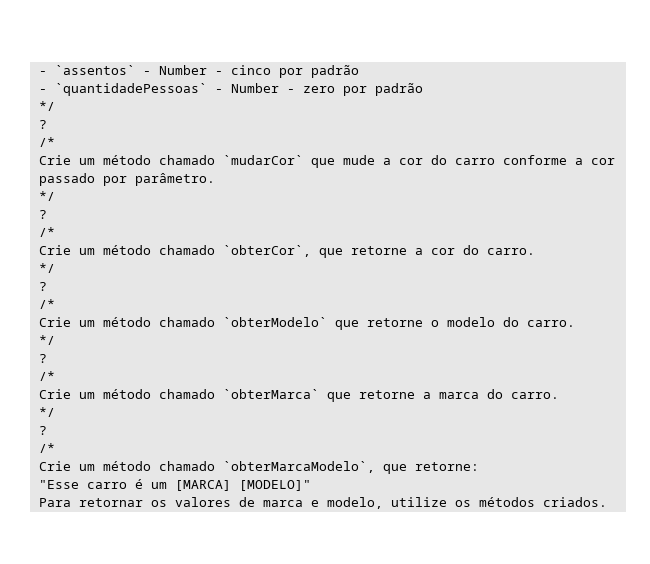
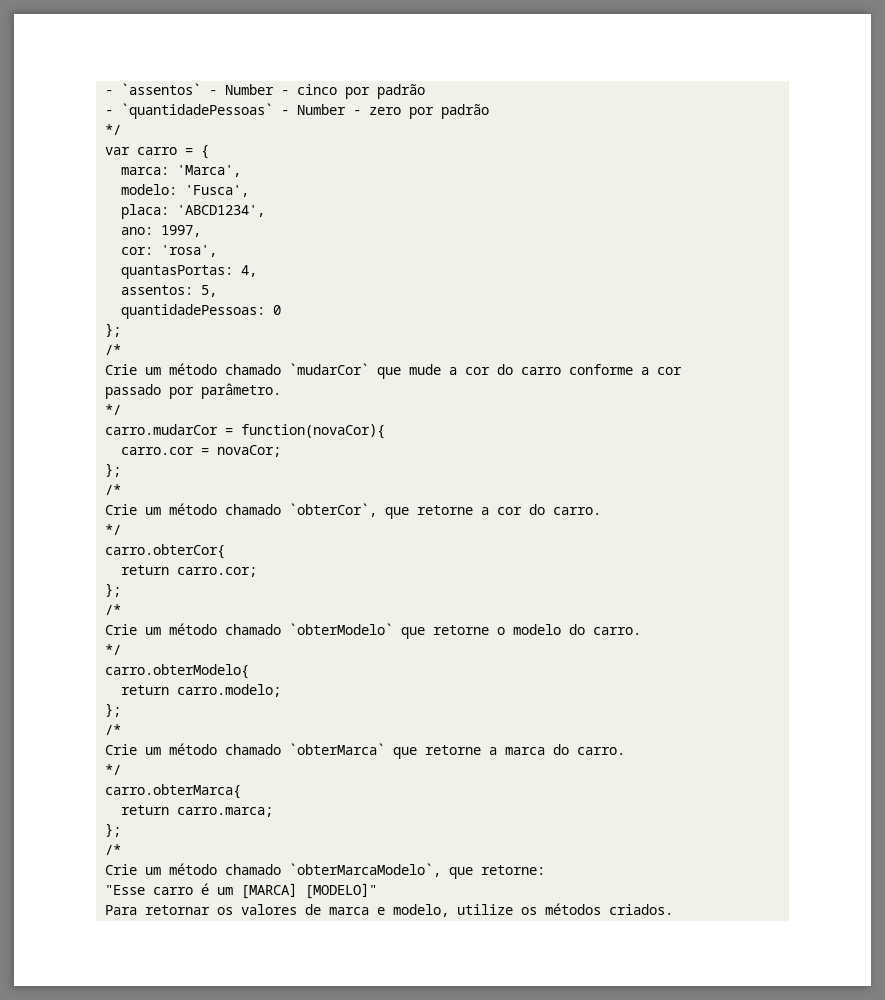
[38,120,47,129] ? -> [105,145,210,159] [121,165,242,177] [121,184,250,197] [121,204,266,219] [121,225,202,237] [121,245,218,257] [121,265,258,279] [121,285,218,297] [121,304,282,319] [105,323,122,337] var carro = { // marca: 'Marca', // modelo: 'Fusca', // placa: 'ABCD1234', // ano: 1997, // cor: 'rosa', // quantasPortas: 4, // assentos: 5, // quantidadePessoas: 0 // };
[38,210,47,219] ? -> [105,424,386,439] [121,445,282,457] [105,463,122,477] carro.mudarCor = function(novaCor){ // carro.cor = novaCor; // };
[38,282,47,291] ? -> [105,544,226,559] [121,565,258,577] [105,583,122,597] carro.obterCor{ // return carro.cor; // };
[38,354,47,363] ? -> [105,664,250,679] [121,684,282,697] [105,703,122,717] carro.obterModelo{ // return carro.modelo; // };
[38,426,47,435] ? -> [105,784,242,799] [121,805,274,817] [105,823,122,837] carro.obterMarca{ // return carro.marca; // };

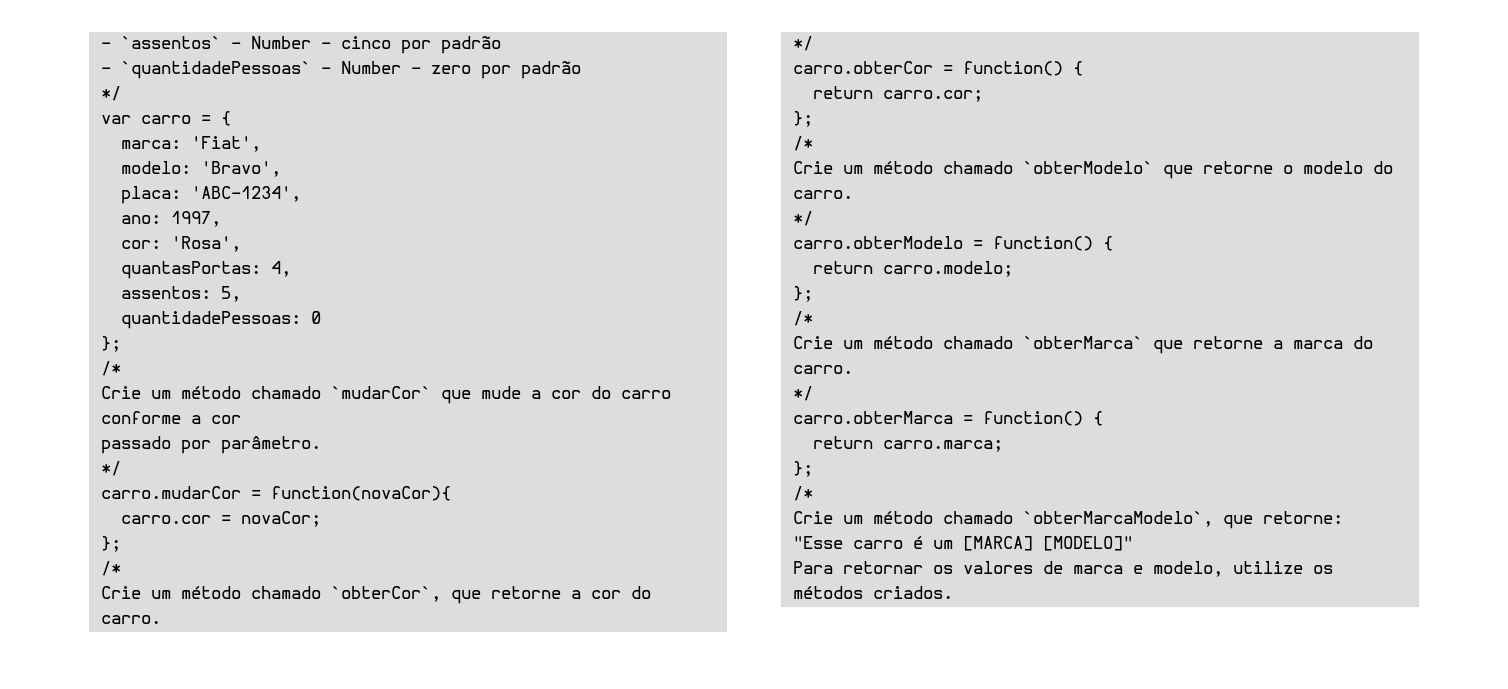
[177,165,242,177] 'Marca', -> [190,136,261,152] 'Fiat',
[185,185,250,197] 'Fusca', -> [200,161,281,177] 'Bravo',
[177,205,266,217] 'ABCD1234', -> [190,186,301,202] 'ABC-1234',
[161,245,218,257] 'rosa', -> [170,236,241,252] 'Rosa',
[105,544,226,559] carro.obterCor{ -> [792,61,1083,76] carro.obterCor = function() {
[105,664,250,679] carro.obterModelo{ -> [792,236,1113,251] carro.obterModelo = function() {
[105,784,242,799] carro.obterMarca{ -> [792,411,1103,426] carro.obterMarca = function() {

